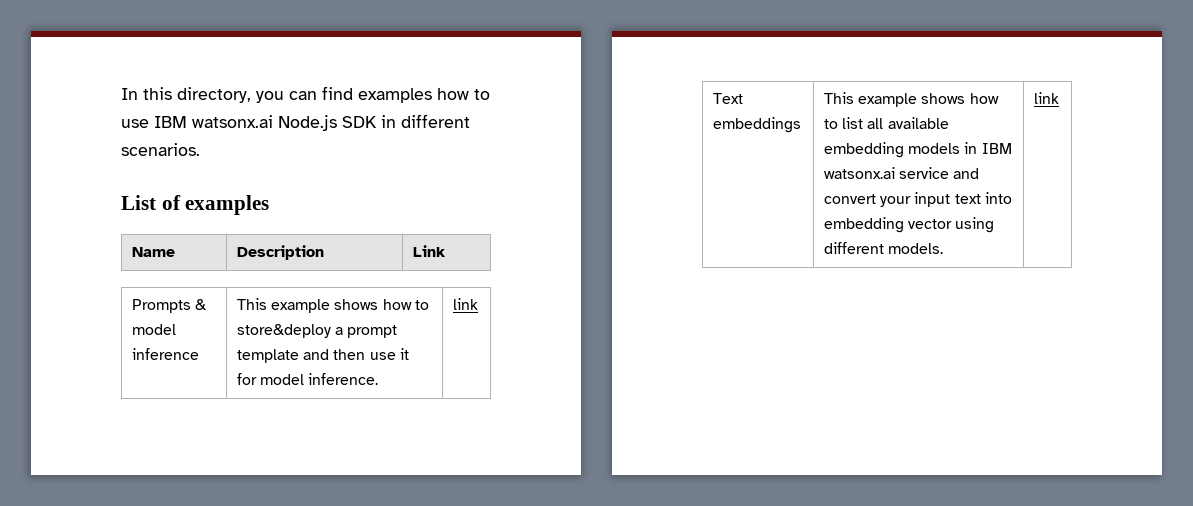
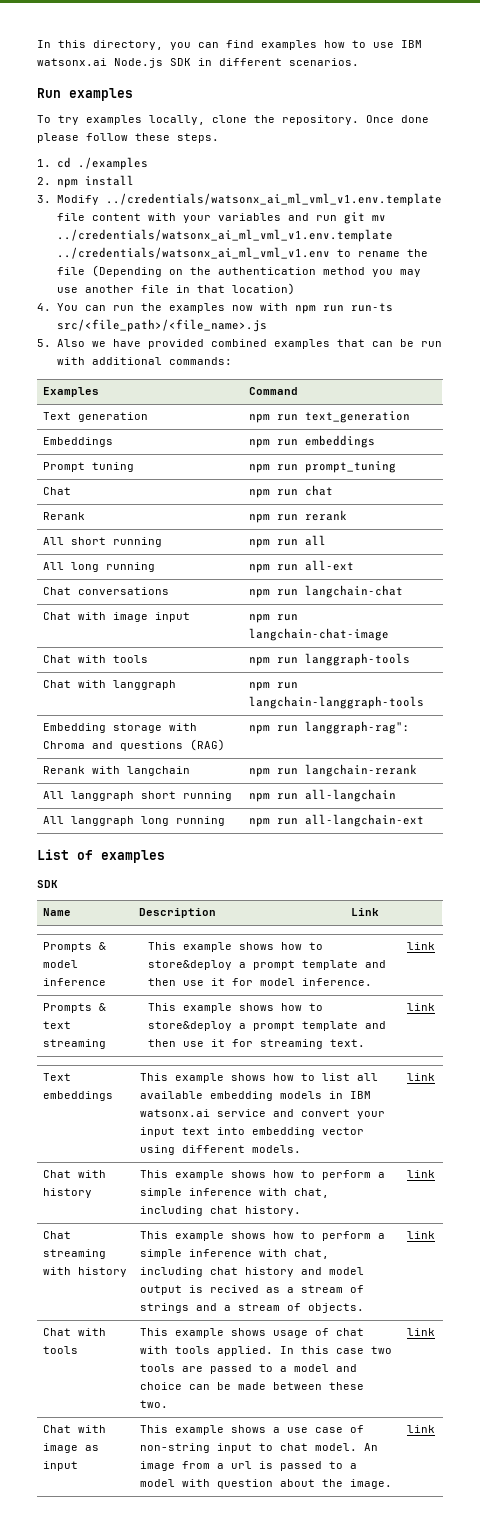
(200, 149) none -> [37,88,133,101] [37,115,429,125] [37,133,219,143] [37,157,148,170] [37,175,134,188] [37,193,442,206] [56,212,386,224] [56,229,393,242] [56,247,428,259] [56,265,421,277] [56,283,295,295] [37,303,393,314] [56,319,267,332] [37,339,442,349] [56,357,232,365] [42,387,99,397] [248,387,298,395] [42,412,148,422] [248,411,410,423] [42,437,113,447] [248,435,375,448] [42,462,134,472] [248,461,396,473] [42,487,71,495] [248,485,333,498] [42,512,85,520] [248,510,347,523] [42,537,162,547] [248,535,326,548] [42,562,155,572] [248,560,354,573] [42,587,169,595] [248,585,403,598] [42,612,190,622] [248,614,298,623] [248,628,389,641] [42,655,148,663] [248,653,410,666] [42,680,176,690] [248,682,298,691] [248,696,424,709] [42,723,197,733] [42,739,225,751] [248,721,410,734] [42,766,190,776] [248,764,417,777] [42,791,232,801] [248,789,396,802] [42,816,225,826] [248,814,424,827] // Run examples // To try examples locally, clone the repository. Once done please follow these steps. // 1. cd ./examples // 2. npm install // 3. Modify ../credentials/watsonx_ai_ml_vml_v1.env.template file content with your variables and run git mv ../credentials/watsonx_ai_ml_vml_v1.env.template ../credentials/watsonx_ai_ml_vml_v1.env to rename the file (Depending on the authentication method you may use another file in that location) // 4. You can run the examples now with npm run run-ts src/<file_path>/<file_name>.js // 5. Also we have provided combined examples that can be run with additional commands: // Examples | Command // Text generation | npm run text_generation // Embeddings | npm run embeddings // Prompt tuning | npm run prompt_tuning // Chat | npm run chat // Rerank | npm run rerank // All short running | npm run all // All long running | npm run all-ext // Chat conversations | npm run langchain-chat // Chat with image input | npm run langchain-chat-image // Chat with tools | npm run langgraph-tools // Chat with langgraph | npm run langchain-langgraph-tools // Embedding storage with Chroma and questions (RAG) | npm run langgraph-rag": // Rerank with langchain | npm run langchain-rerank // All langgraph short running | npm run all-langchain // All langgraph long running | npm run all-langchain-ext
(270, 205) none -> [37,880,58,888] // SDK
(478, 304) none -> [42,1003,106,1013] [42,1021,71,1029] [42,1039,106,1049] [147,1003,323,1013] [147,1021,386,1031] [147,1039,365,1049] [406,1003,435,1011] // Prompts & text streaming | This example shows how to store&deploy a prompt template and then use it for streaming text. | link
(1059, 98) none -> [42,1170,106,1178] [42,1188,92,1198] [139,1170,385,1180] [139,1188,329,1198] [139,1206,301,1216] [406,1170,435,1178] [42,1231,71,1239] [42,1249,106,1259] [42,1267,127,1277] [139,1231,385,1241] [139,1249,329,1259] [139,1267,364,1277] [139,1285,364,1295] [139,1303,364,1313] [406,1231,435,1239] [42,1328,106,1336] [42,1346,78,1354] [139,1328,364,1338] [139,1346,392,1356] [139,1364,357,1374] [139,1382,364,1390] [139,1400,168,1408] [406,1328,435,1336] [42,1425,106,1433] [42,1443,99,1453] [42,1461,78,1471] [139,1425,364,1435] [139,1443,378,1453] [139,1461,357,1471] [139,1479,392,1489] [406,1425,435,1433] // Chat with history | This example shows how to perform a simple inference with chat, including chat history. | link // Chat streaming with history | This example shows how to perform a simple inference with chat, including chat history and model output is recived as a stream of strings and a stream of objects. | link // Chat with tools | This example shows usage of chat with tools applied. In this case two tools are passed to a model and choice can be made between these two. | link // Chat with image as input | This example shows a use case of non-string input to chat model. An image from a url is passed to a model with question about the image. | link

